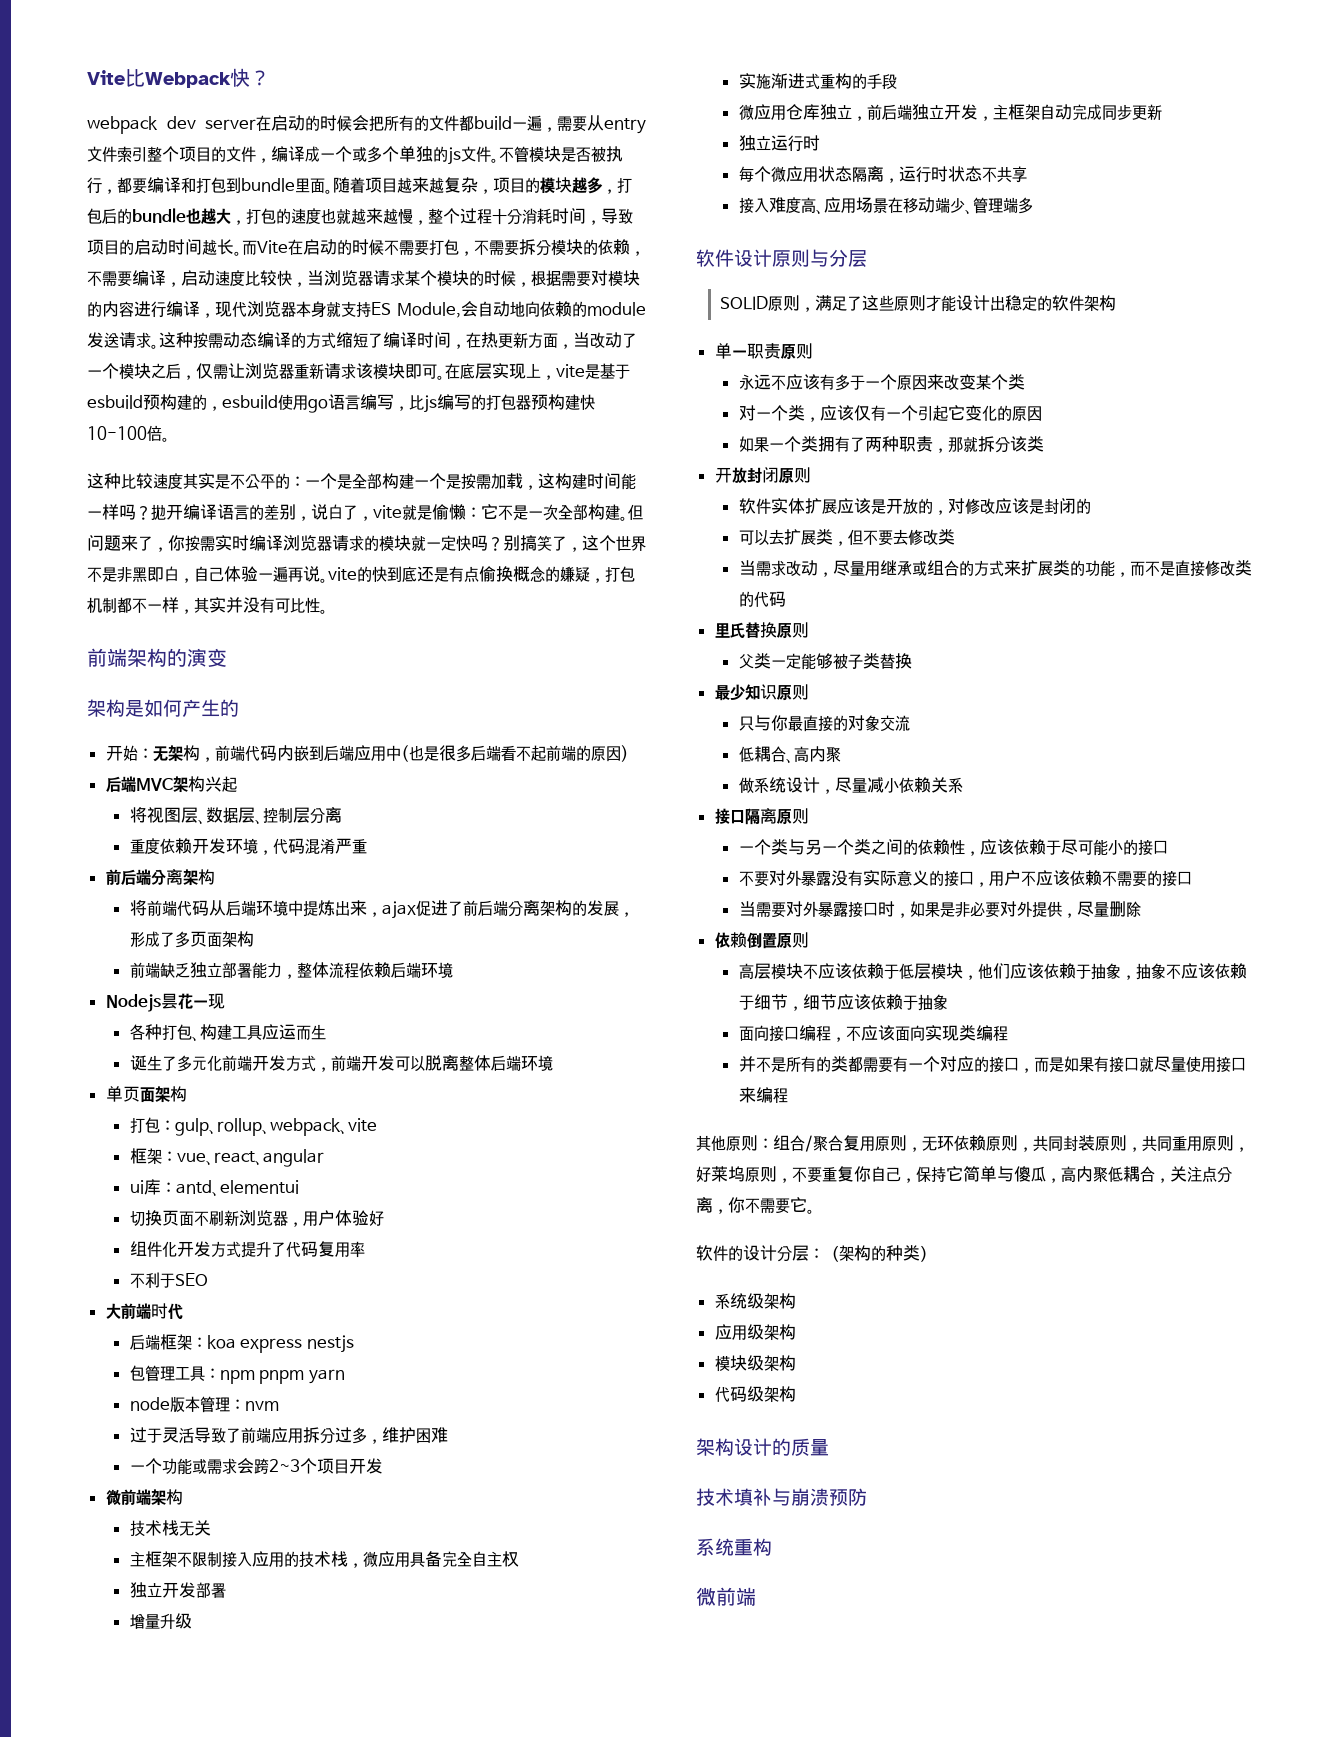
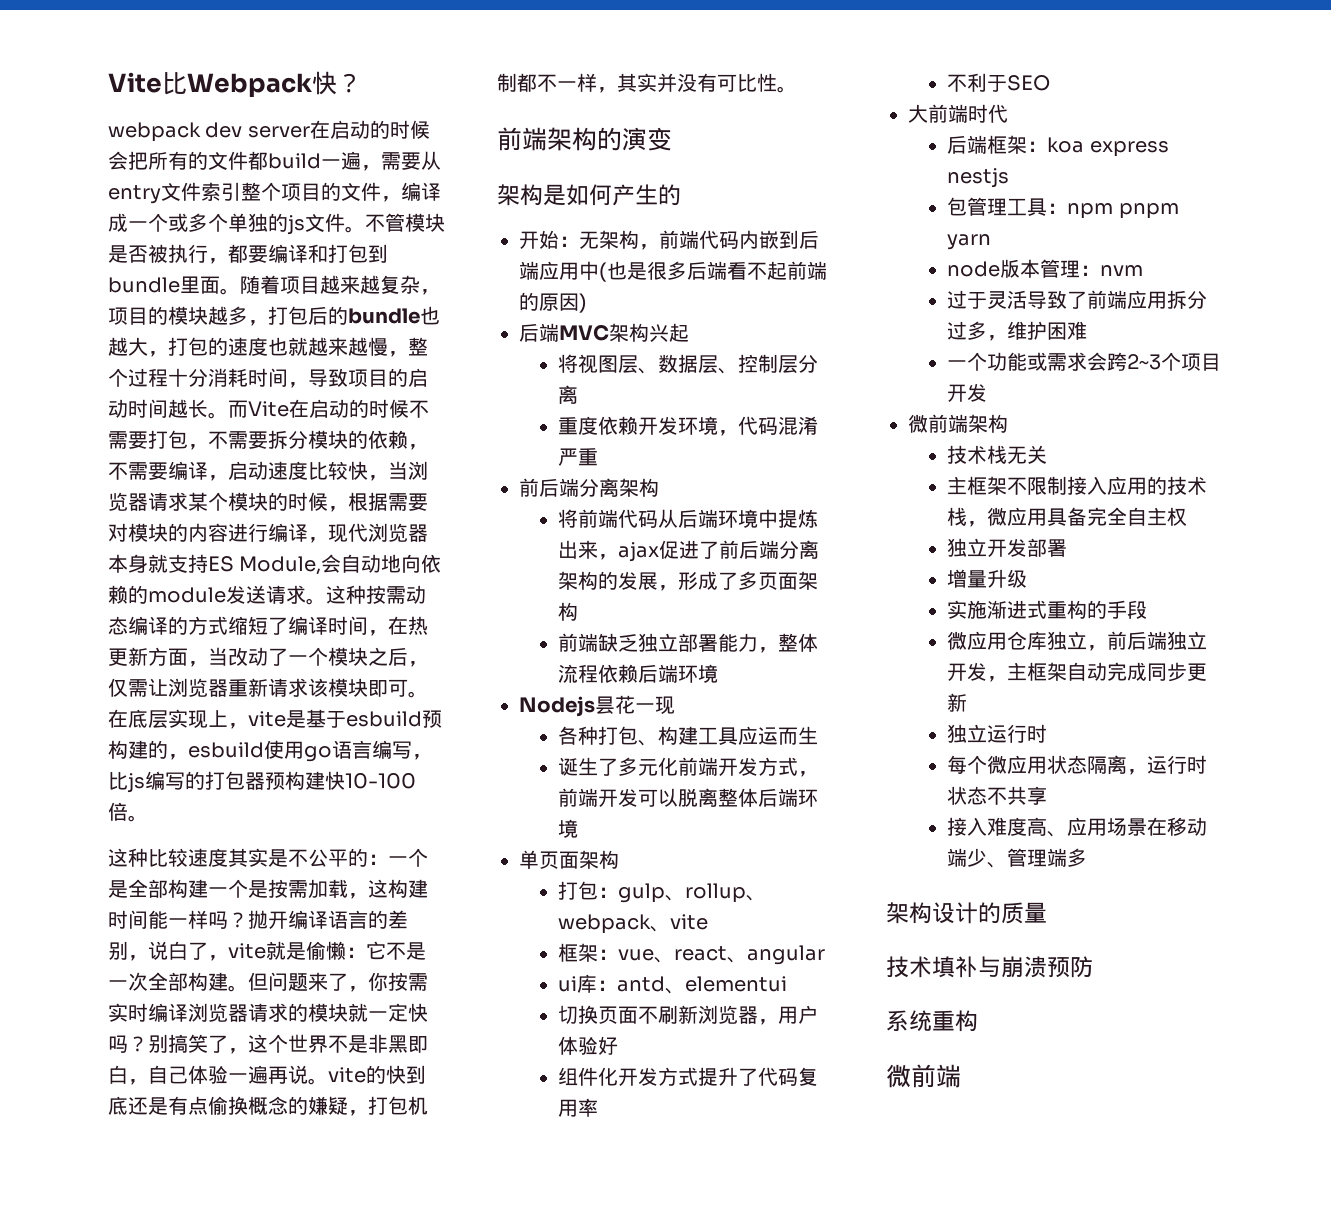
[696,249,867,267] [719,295,1116,312] [714,343,813,360] [738,374,1025,391] [738,405,1042,422] [738,436,1044,453] [714,467,811,484] [738,498,1091,515] [738,529,955,546] [738,560,1252,577] [738,591,786,607] [714,622,809,639] [738,653,912,670] [714,684,809,701] [738,715,910,732] [738,746,841,764] [738,777,963,794] [714,808,809,825] [738,839,1168,856] [738,870,1192,887] [738,901,1141,918] [714,932,809,949] [738,963,1247,980] [738,994,948,1011] [738,1025,1008,1042] [738,1056,1246,1073] [738,1087,788,1103] [696,1135,1249,1152] [696,1166,1232,1183] [696,1197,815,1214] [696,1245,935,1262] [714,1293,796,1310] [714,1324,796,1341] [714,1355,796,1372] [714,1386,796,1403] // 软件设计原则与分层 // SOLID原则，满足了这些原则才能设计出稳定的软件架构 // 单一职责原则 // 永远不应该有多于一个原因来改变某个类 // 对一个类，应该仅有一个引起它变化的原因 // 如果一个类拥有了两种职责，那就拆分该类 // 开放封闭原则 // 软件实体扩展应该是开放的，对修改应该是封闭的 // 可以去扩展类，但不要去修改类 // 当需求改动，尽量用继承或组合的方式来扩展类的功能，而不是直接修改类的代码 // 里氏替换原则 // 父类一定能够被子类替换 // 最少知识原则 // 只与你最直接的对象交流 // 低耦合、高内聚 // 做系统设计，尽量减小依赖关系 // 接口隔离原则 // 一个类与另一个类之间的依赖性，应该依赖于尽可能小的接口 // 不要对外暴露没有实际意义的接口，用户不应该依赖不需要的接口 // 当需要对外暴露接口时，如果是非必要对外提供，尽量删除 // 依赖倒置原则 // 高层模块不应该依赖于低层模块，他们应该依赖于抽象，抽象不应该依赖于细节，细节应该依赖于抽象 // 面向接口编程，不应该面向实现类编程 // 并不是所有的类都需要有一个对应的接口，而是如果有接口就尽量使用接口来编程 // 其他原则：组合/聚合复用原则，无环依赖原则，共同封装原则，共同重用原则，好莱坞原则，不要重复你自己，保持它简单与傻瓜，高内聚低耦合，关注点分离，你不需要它。 // 软件的设计分层：（架构的种类） // 系统级架构 // 应用级架构 // 模块级架构 // 代码级架构 -> (1088, 857) none

